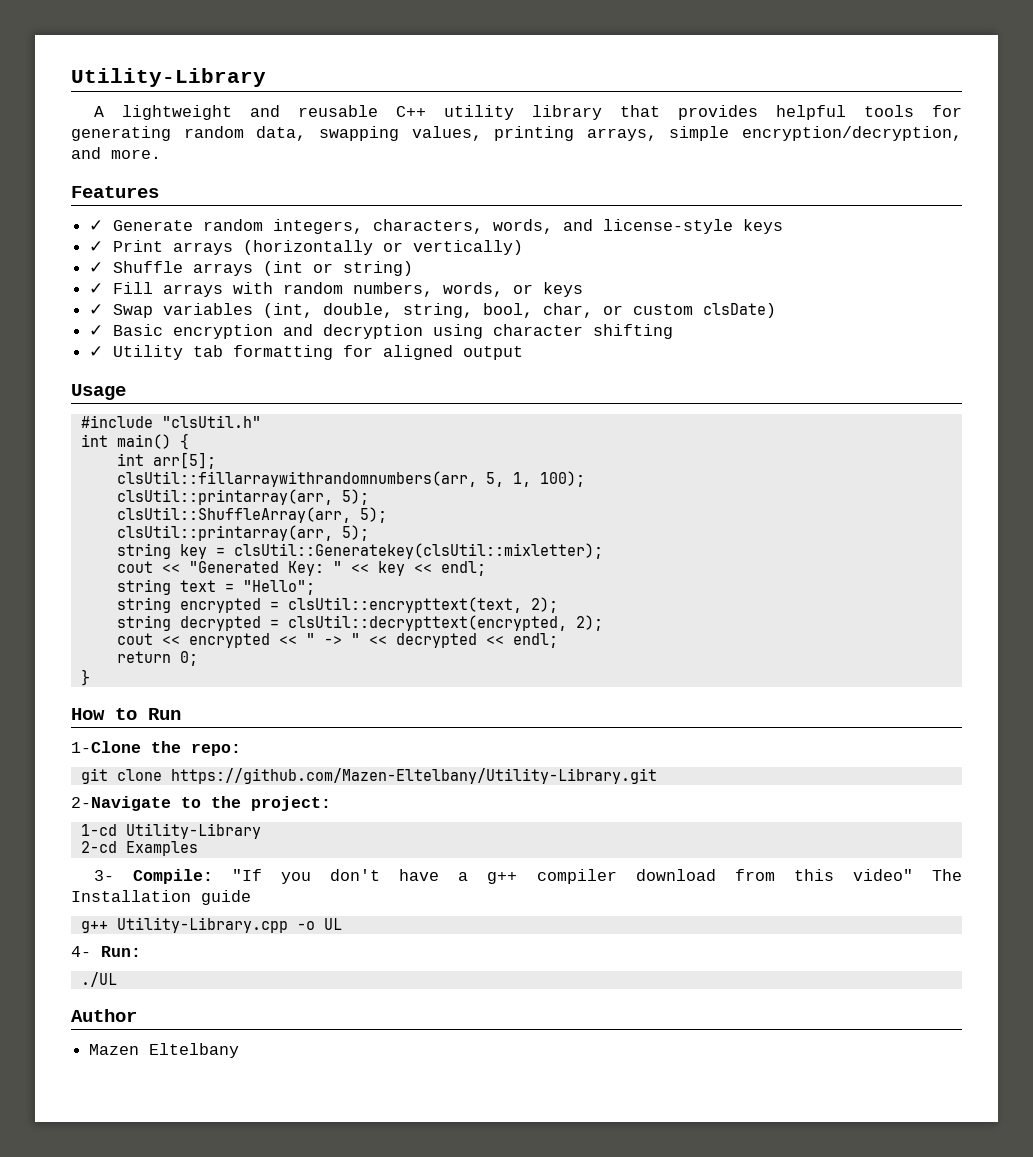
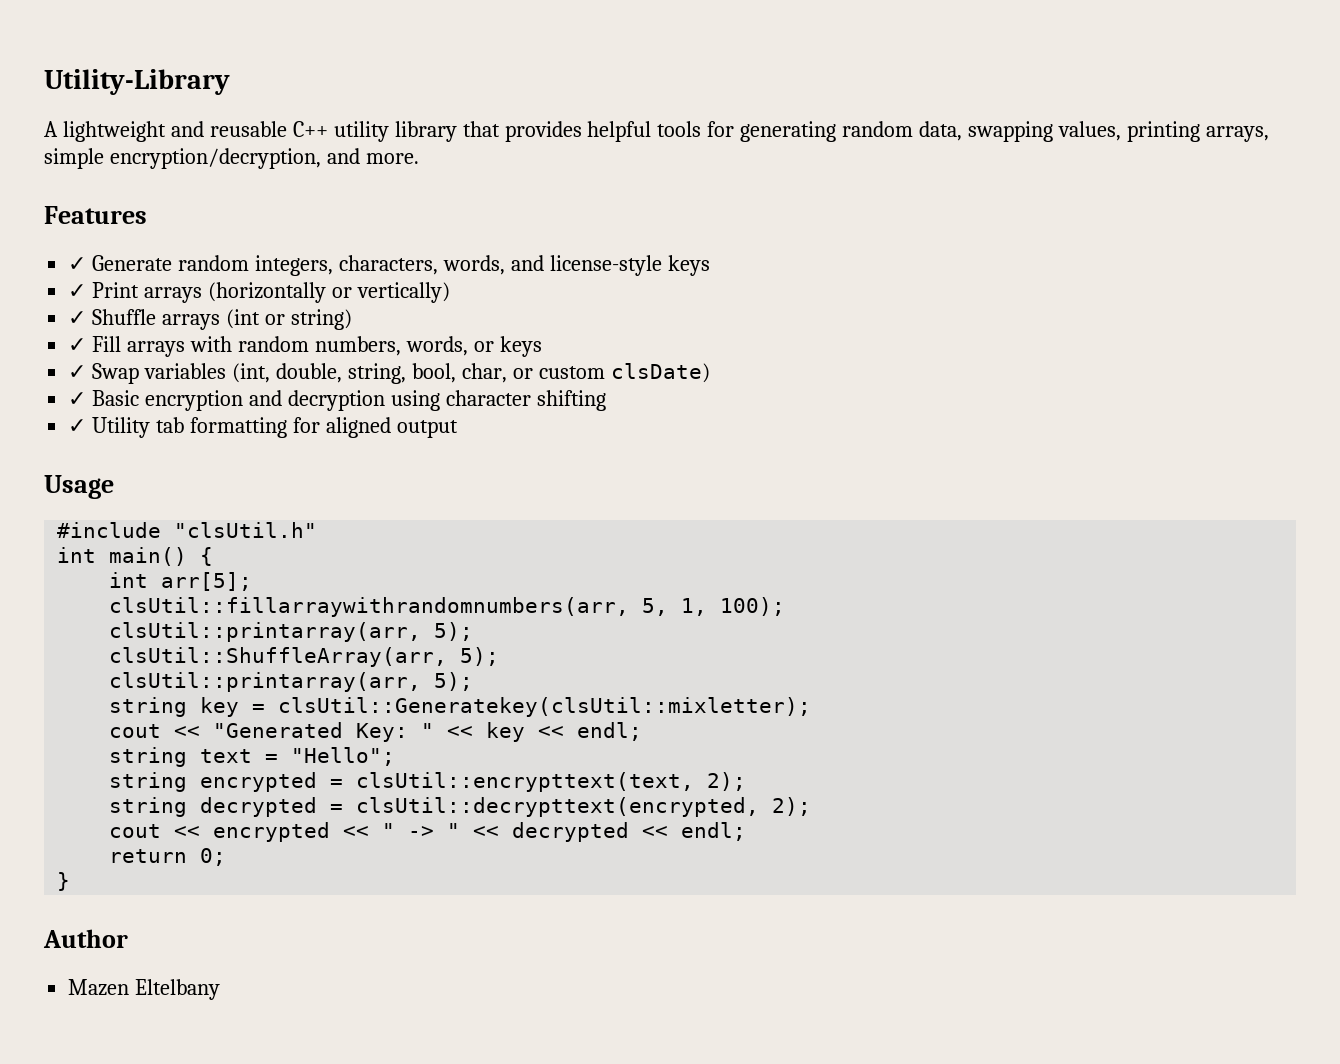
[71,708,181,720] [71,741,241,756] [80,768,657,784] [71,796,331,811] [80,823,261,839] [80,841,198,856] [93,869,963,884] [71,890,251,905] [80,917,342,933] [71,946,141,957] [80,972,117,987] // How to Run // 1-Clone the repo: // git clone https://github.com/Mazen-Eltelbany/Utility-Library.git // 2-Navigate to the project: // 1-cd Utility-Library // 2-cd Examples // 3- Compile: "If you don't have a g++ compiler download from this video" The Installation guide // g++ Utility-Library.cpp -o UL // 4- Run: // ./UL -> (71, 881) none

